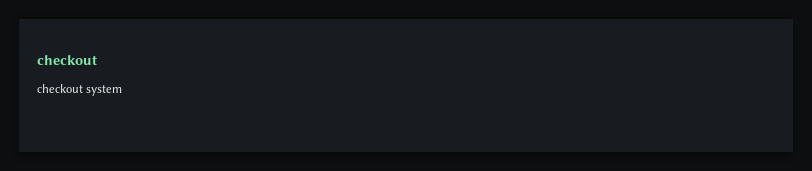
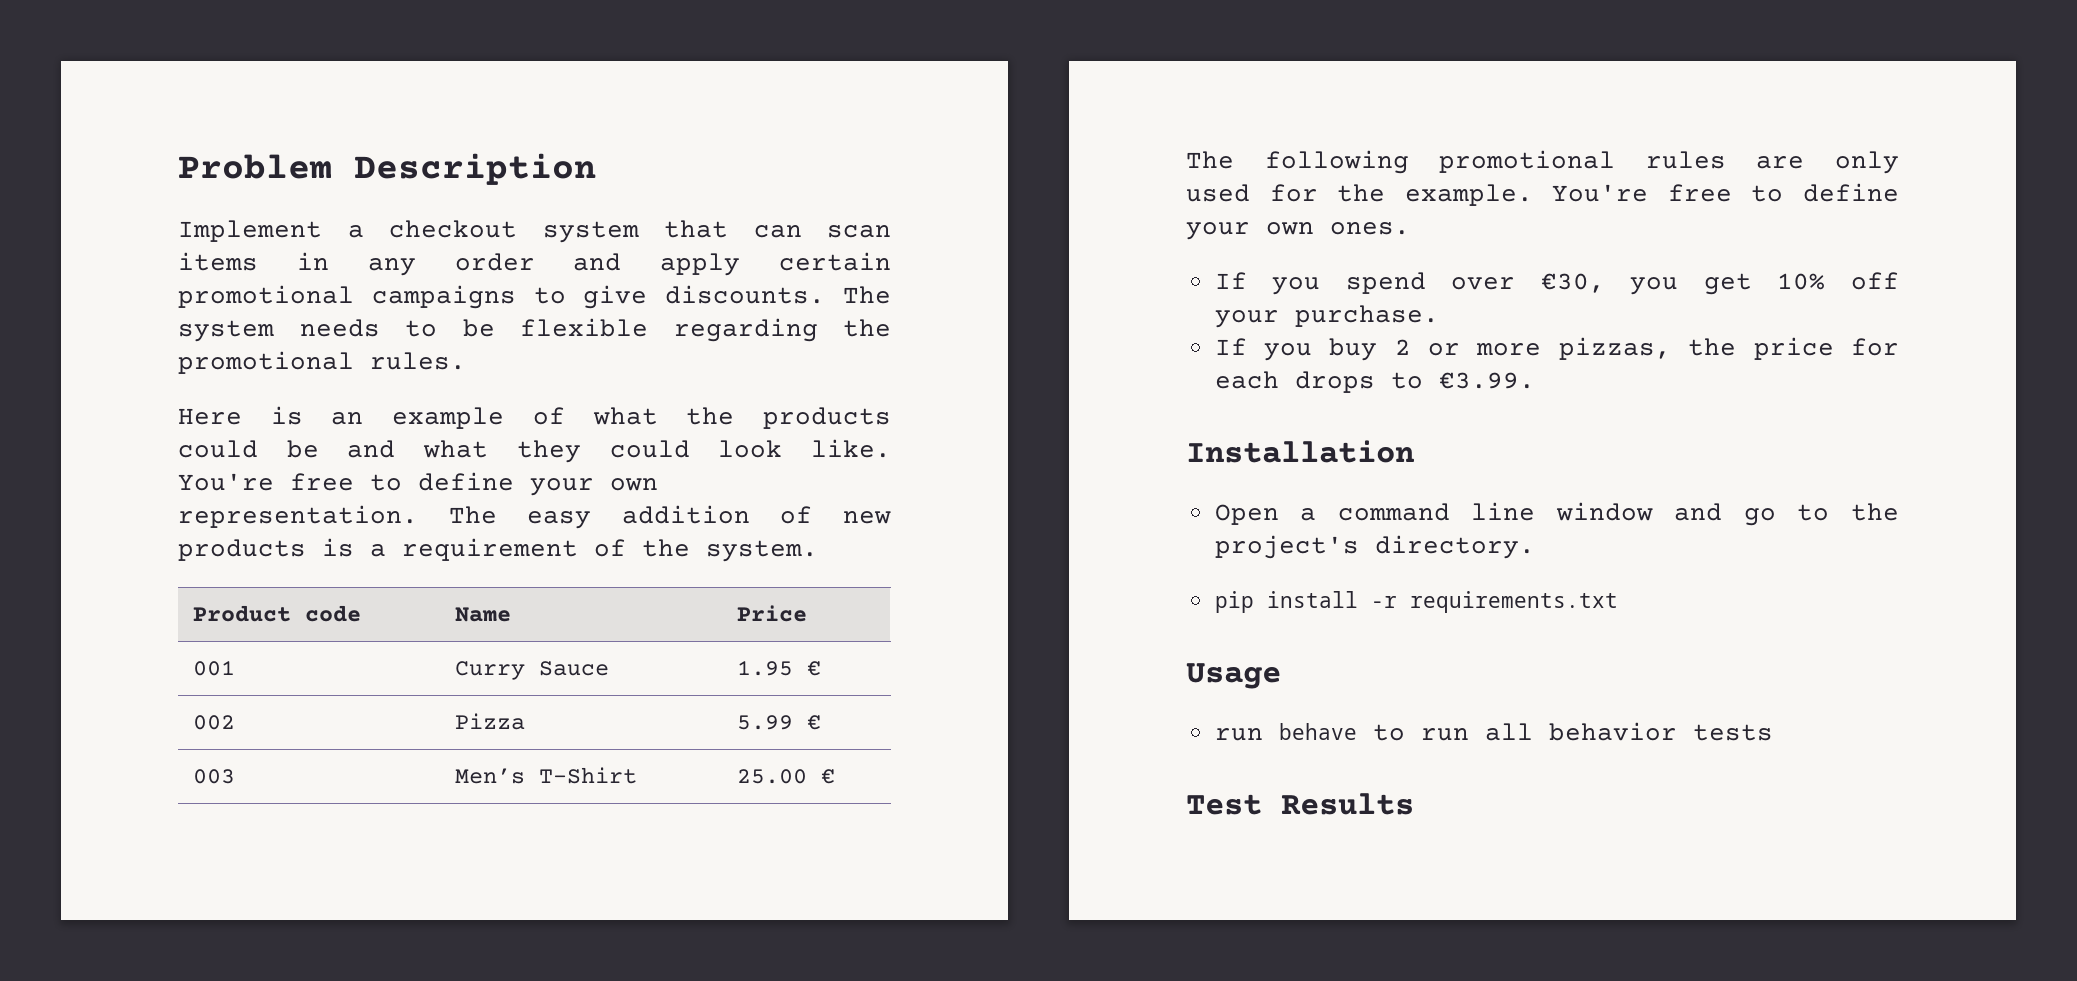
[37,55,97,65] [37,84,123,96] checkout // checkout system -> [178,153,596,185] [178,220,891,243] [178,252,891,276] [178,285,891,309] [178,318,891,342] [178,351,466,374] [178,406,891,429] [178,439,891,463] [178,472,658,496] [178,505,892,529] [178,538,818,562] [192,605,361,622] [454,607,511,622] [736,605,807,622] [192,660,235,676] [454,661,609,680] [736,660,821,676] [192,715,235,730] [454,713,525,730] [736,715,821,730] [192,769,235,784] [454,767,637,784] [736,769,835,784] [1186,150,1899,174] [1186,183,1899,206] [1186,222,1410,240] [1214,272,1899,295] [1214,305,1439,328] [1214,337,1899,361] [1214,371,1535,393] [1186,440,1415,463] [1214,502,1899,526] [1214,535,1535,559] [1214,591,1618,613] [1186,663,1281,689] [1214,722,1773,741] [1186,793,1414,815] Problem Description // Implement a checkout system that can scan items in any order and apply certain promotional campaigns to give discounts. The system needs to be flexible regarding the promotional rules. // Here is an example of what the products could be and what they could look like. You're free to define your own representation. The easy addition of new products is a requirement of the system. // Product code | Name | Price // 001 | Curry Sauce | 1.95 € // 002 | Pizza | 5.99 € // 003 | Men’s T-Shirt | 25.00 € // The following promotional rules are only used for the example. You're free to define your own ones. // If you spend over €30, you get 10% off your purchase. // If you buy 2 or more pizzas, the price for each drops to €3.99. // Installation // Open a command line window and go to the project's directory. // pip install -r requirements.txt // Usage // run behave to run all behavior tests // Test Results

